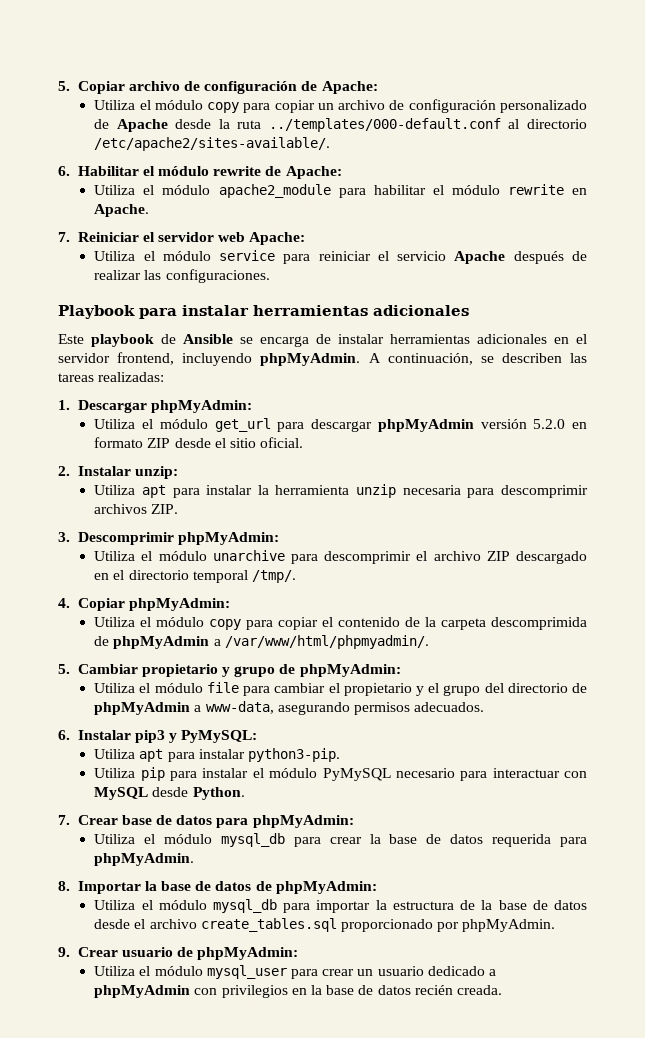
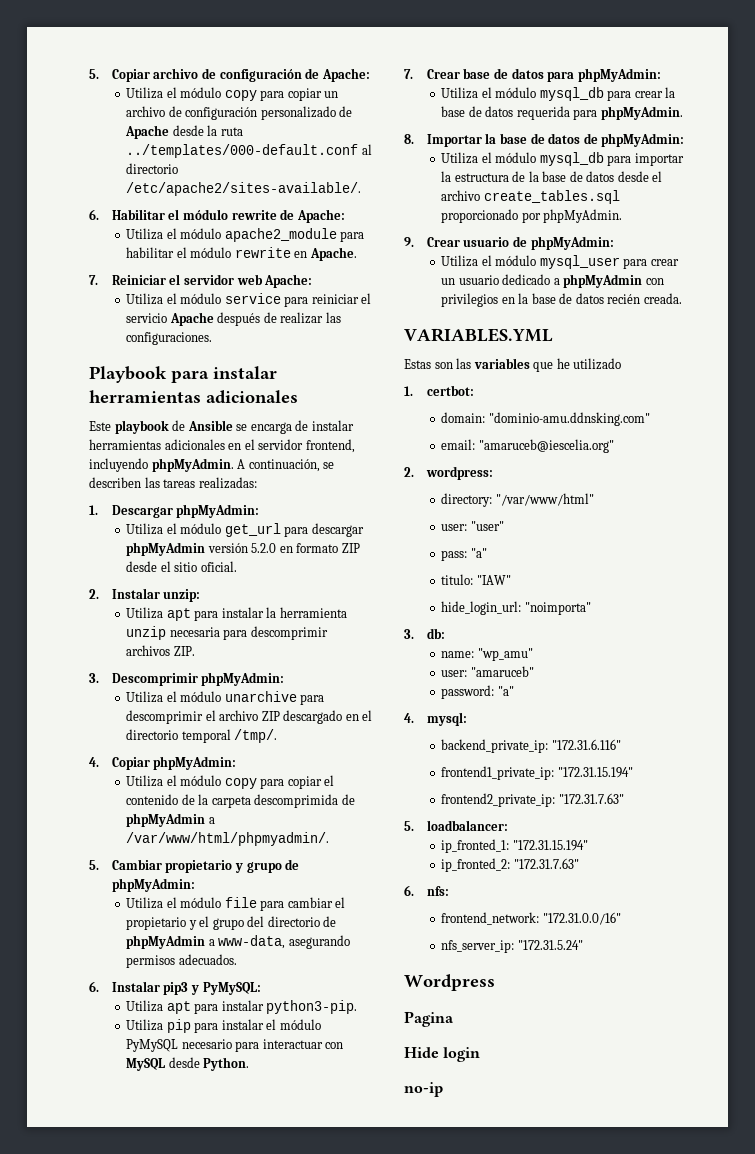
(502, 990) none -> [404,328,553,342] [404,358,622,372] [404,385,474,396] [441,412,650,426] [441,439,614,453] [404,466,493,480] [441,493,594,507] [441,521,504,531] [441,548,487,561] [441,574,511,585] [441,601,591,615] [404,628,445,639] [441,648,533,661] [441,666,534,677] [441,685,514,699] [404,712,467,726] [441,739,621,753] [441,766,633,780] [441,793,624,807] [404,820,508,831] [441,839,588,853] [441,858,579,872] [404,885,449,896] [441,912,621,925] [441,940,583,953] [404,974,495,991] [404,1011,454,1027] [404,1047,481,1062] [404,1082,443,1097] // VARIABLES.YML // Estas son las variables que he utilizado // 1. certbot: // domain: "dominio-amu.ddnsking.com" // email: "amaruceb@iescelia.org" // 2. wordpress: // directory: "/var/www/html" // user: "user" // pass: "a" // titulo: "IAW" // hide_login_url: "noimporta" // 3. db: // name: "wp_amu" // user: "amaruceb" // password: "a" // 4. mysql: // backend_private_ip: "172.31.6.116" // frontend1_private_ip: "172.31.15.194" // frontend2_private_ip: "172.31.7.63" // 5. loadbalancer: // ip_fronted_1: "172.31.15.194" // ip_fronted_2: "172.31.7.63" // 6. nfs: // frontend_network: "172.31.0.0/16" // nfs_server_ip: "172.31.5.24" // Wordpress // Pagina // Hide login // no-ip

